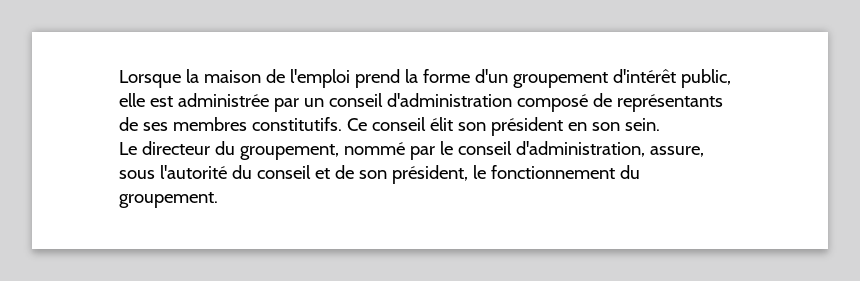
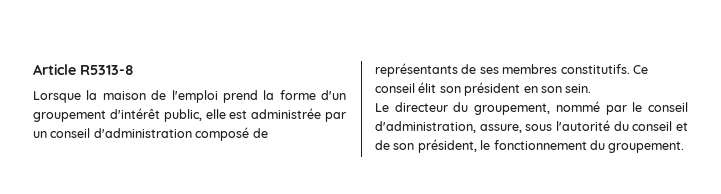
(119, 79) none -> [33,64,134,75] Article R5313-8 //

